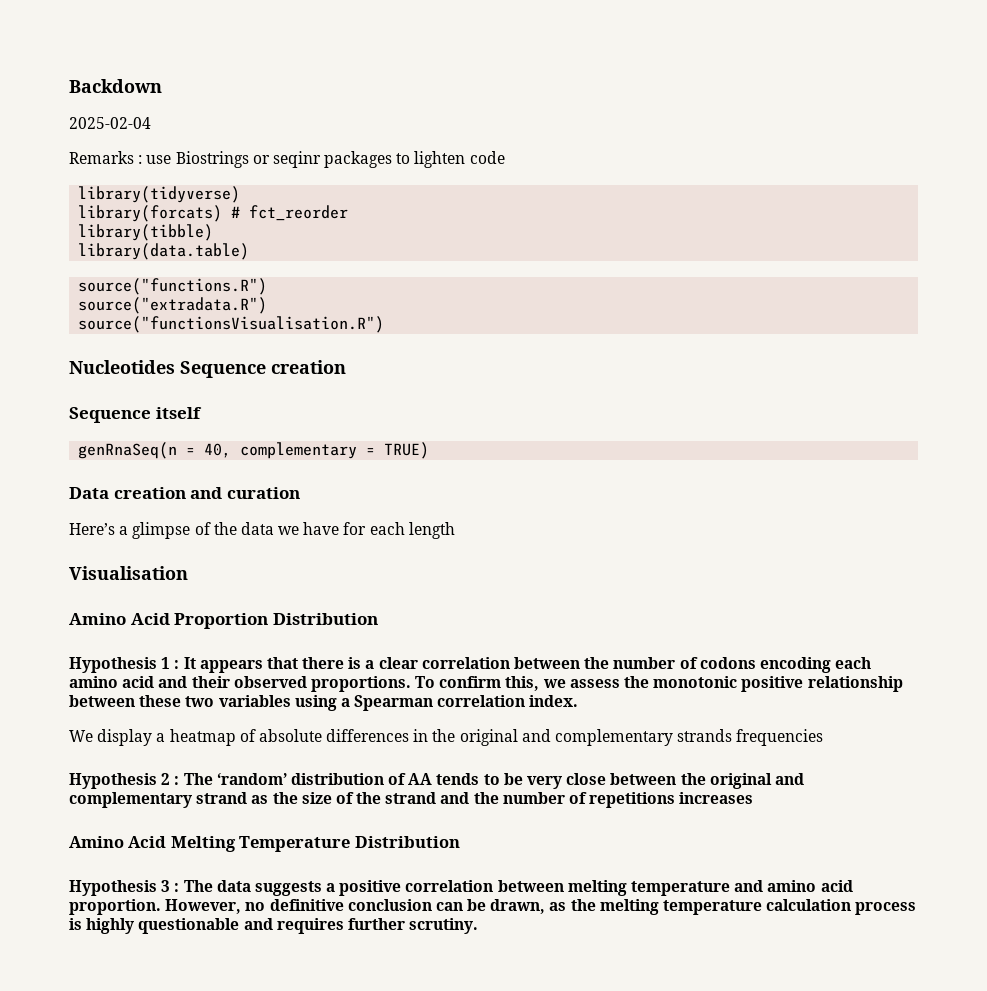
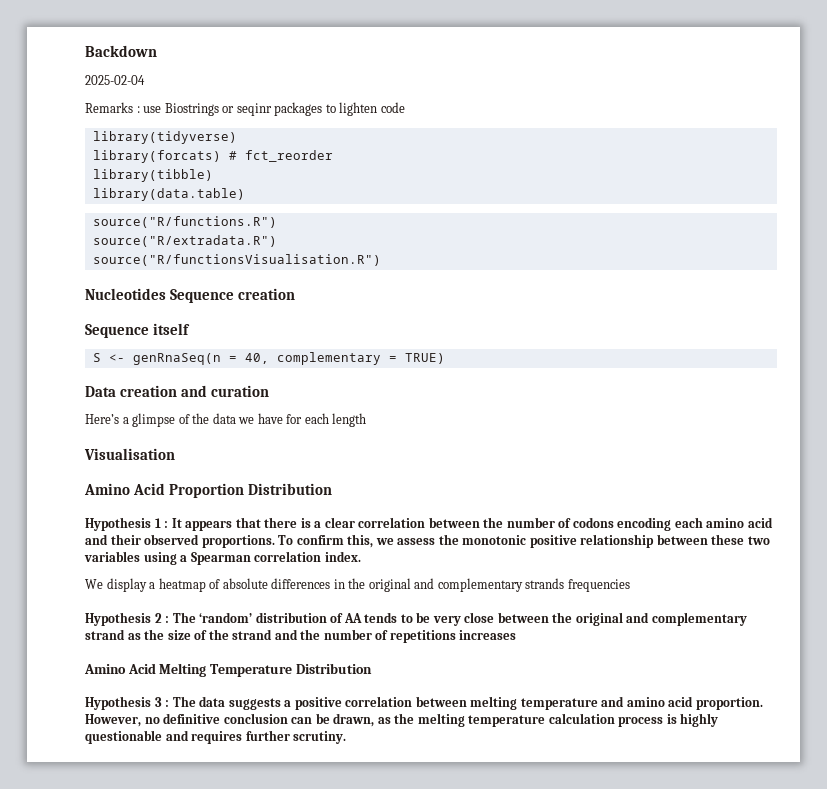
[78,278,268,295] [78,297,268,314] [78,316,385,333] source("functions.R") // source("extradata.R") // source("functionsVisualisation.R") -> [92,216,277,228] [92,235,277,247] [92,254,381,266] source("R/functions.R") // source("R/extradata.R") // source("R/functionsVisualisation.R")
(202, 413) none -> [92,353,125,362] S <-

